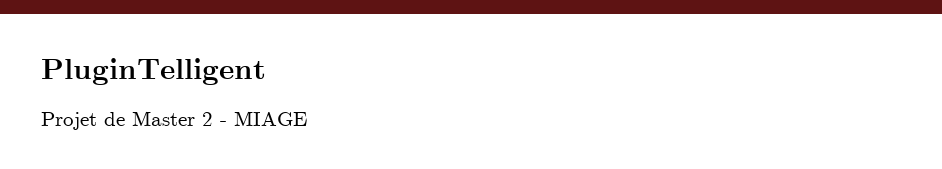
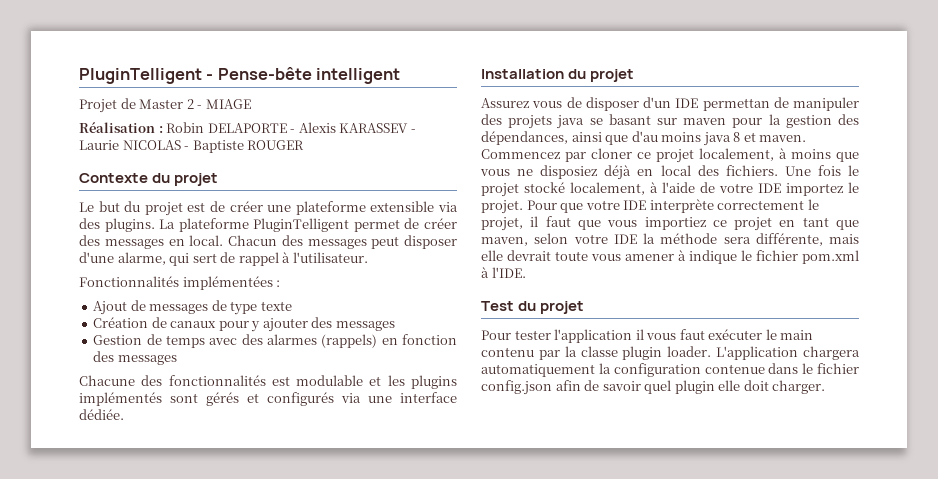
[41,58,266,85] PluginTelligent -> [79,67,401,84] PluginTelligent - Pense-bête intelligent
(307, 118) none -> [79,122,416,133] [79,140,305,153] [79,173,219,186] [79,201,458,216] [79,218,457,232] [79,235,457,249] [79,252,368,266] [79,276,281,290] [93,300,292,315] [93,317,395,332] [93,334,457,348] [93,351,177,365] [79,375,457,389] [79,392,457,406] [79,409,124,420] [481,69,635,82] [481,97,859,111] [481,114,859,129] [481,131,807,146] [481,148,859,163] [480,165,859,180] [481,182,859,197] [481,199,819,214] [481,216,859,231] [481,233,859,246] [481,250,859,264] [481,267,526,278] [481,301,585,314] [481,329,814,343] [481,346,860,360] [481,363,859,377] [481,380,826,395] // Réalisation : Robin DELAPORTE - Alexis KARASSEV - Laurie NICOLAS - Baptiste ROUGER // Contexte du projet // Le but du projet est de créer une plateforme extensible via des plugins. La plateforme PluginTelligent permet de créer des messages en local. Chacun des messages peut disposer d'une alarme, qui sert de rappel à l'utilisateur. // Fonctionnalités implémentées : // Ajout de messages de type texte // Création de canaux pour y ajouter des messages // Gestion de temps avec des alarmes (rappels) en fonction des messages // Chacune des fonctionnalités est modulable et les plugins implémentés sont gérés et configurés via une interface dédiée. // Installation du projet // Assurez vous de disposer d'un IDE permettan de manipuler des projets java se basant sur maven pour la gestion des dépendances, ainsi que d'au moins java 8 et maven. Commencez par cloner ce projet localement, à moins que vous ne disposiez déjà en local des fichiers. Une fois le projet stocké localement, à l'aide de votre IDE importez le projet. Pour que votre IDE interprète correctement le projet, il faut que vous importiez ce projet en tant que maven, selon votre IDE la méthode sera différente, mais elle devrait toute vous amener à indique le fichier pom.xml à l'IDE. // Test du projet // Pour tester l'application il vous faut exécuter le main contenu par la classe plugin loader. L'application chargera automatiquement la configuration contenue dans le fichier config.json afin de savoir quel plugin elle doit charger.

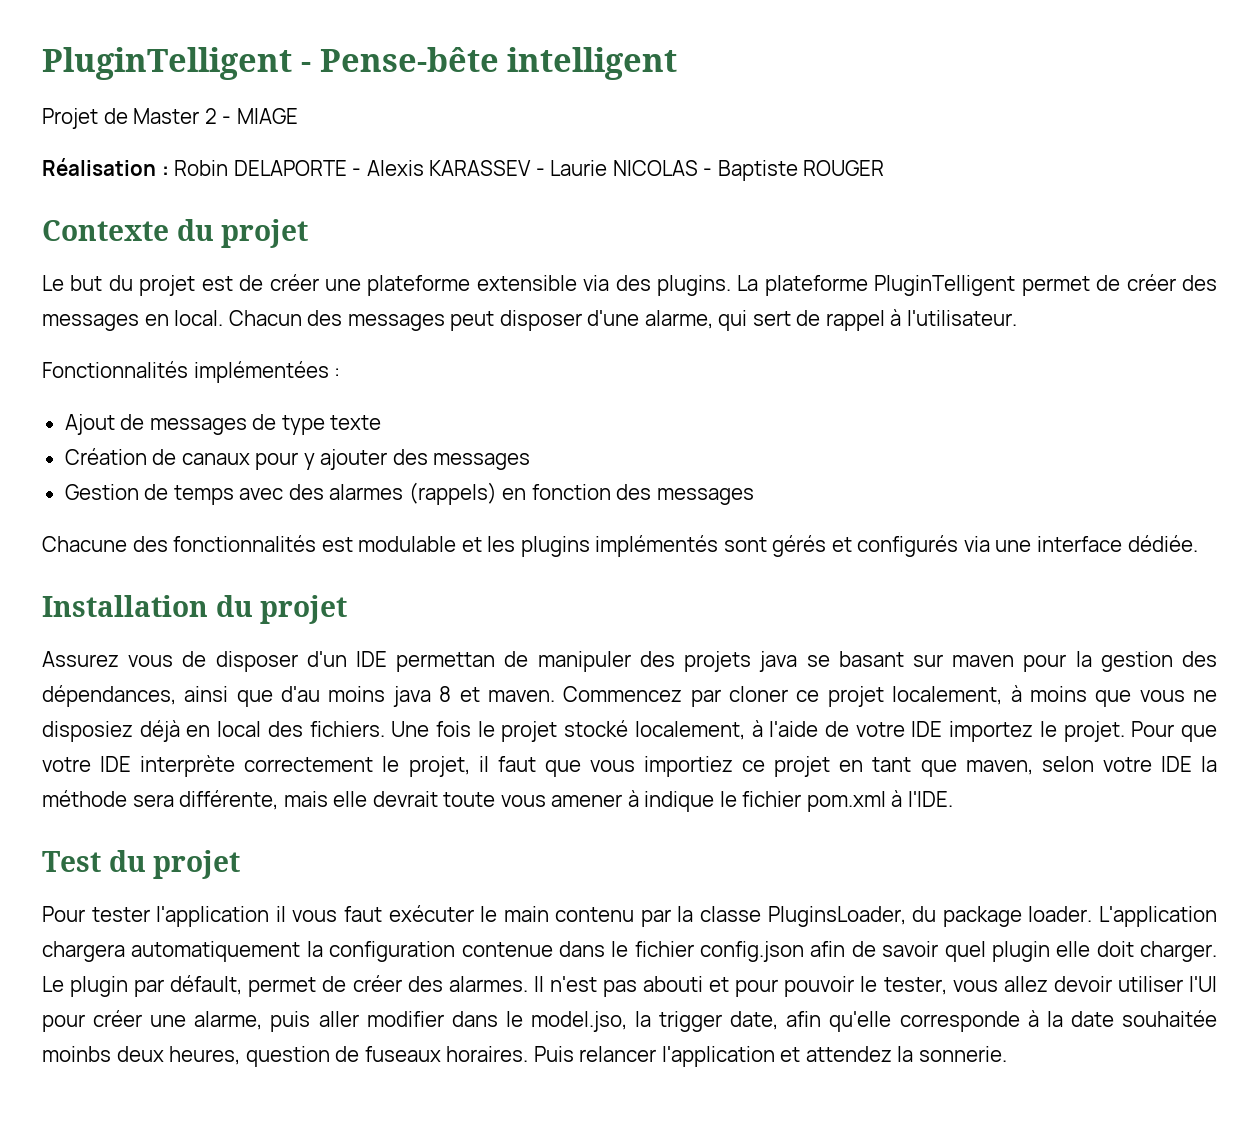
[622,346,663,360] plugin -> [767,906,1022,927] PluginsLoader, du package
(826, 387) none -> [42,975,1217,997] [42,1010,1218,1032] [42,1046,1007,1067] Le plugin par défault, permet de créer des alarmes. Il n'est pas abouti et pour pouvoir le tester, vous allez devoir utiliser l'UI pour créer une alarme, puis aller modifier dans le model.jso, la trigger date, afin qu'elle corresponde à la date souhaitée moinbs deux heures, question de fuseaux horaires. Puis relancer l'application et attendez la sonnerie.

